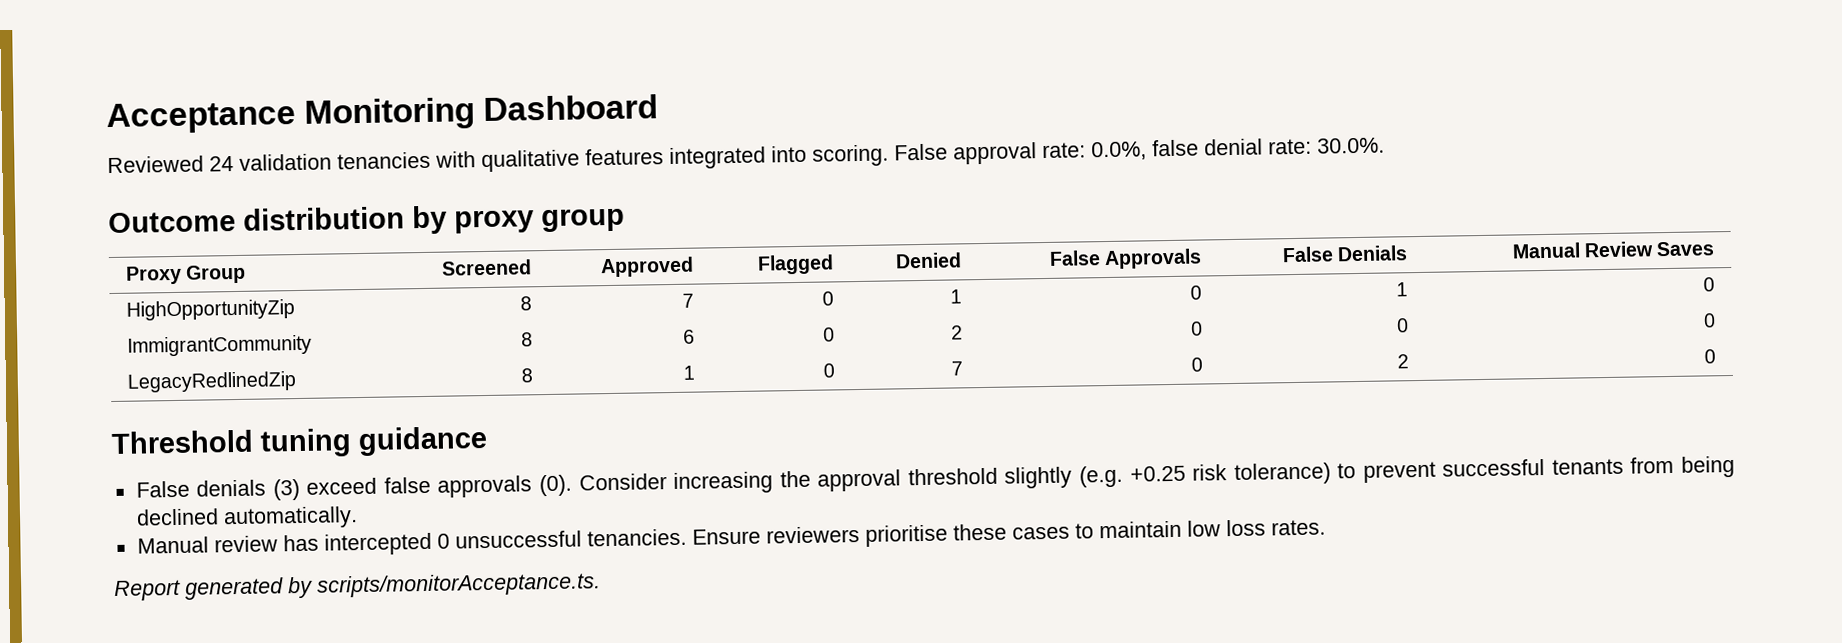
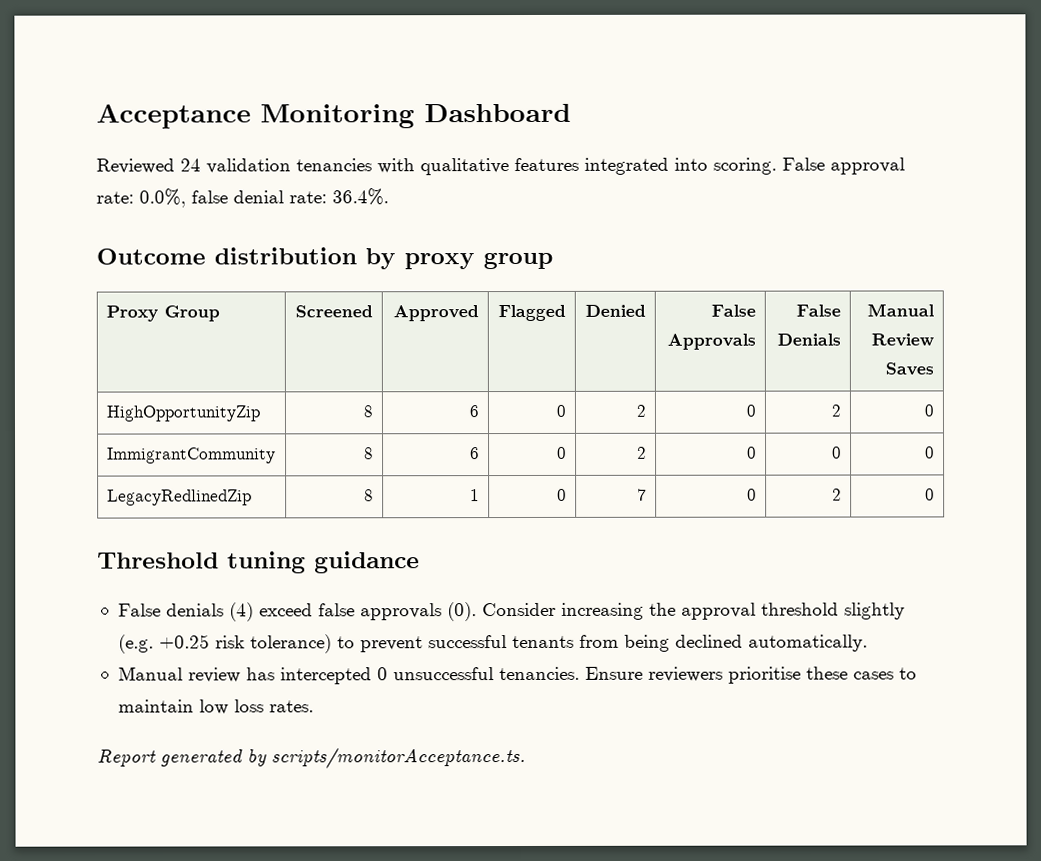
[1317,137,1385,154] 30.0%. -> [332,188,389,206] 36.4%.
[682,293,695,308] [822,291,835,306] [950,289,963,304] [1190,285,1203,300] [1396,282,1409,297] 7 | 0 | 1 | 0 | 1 -> [469,405,480,418] [556,404,567,417] [636,404,647,417] [746,404,757,417] [831,404,842,417] 6 | 0 | 2 | 0 | 2
[272,479,300,501] (3) -> [228,602,254,622] (4)

